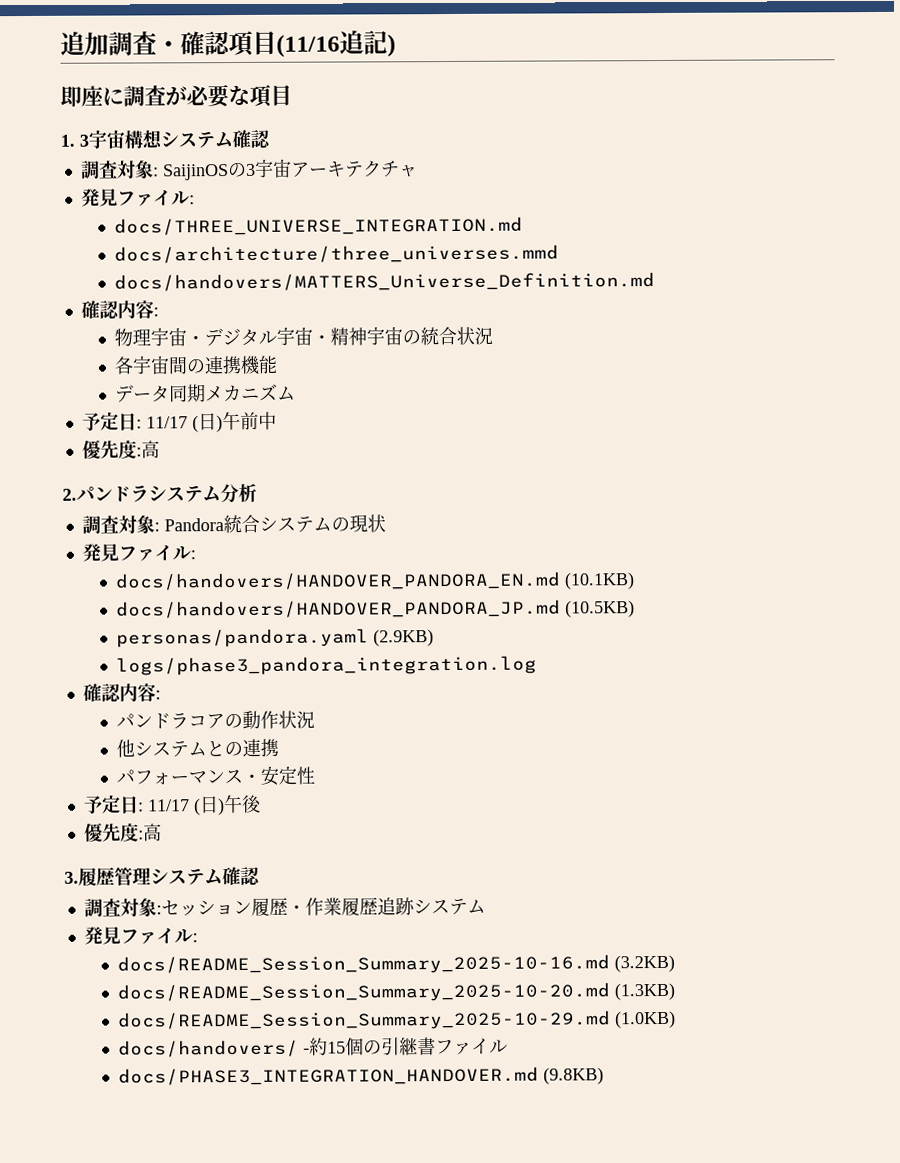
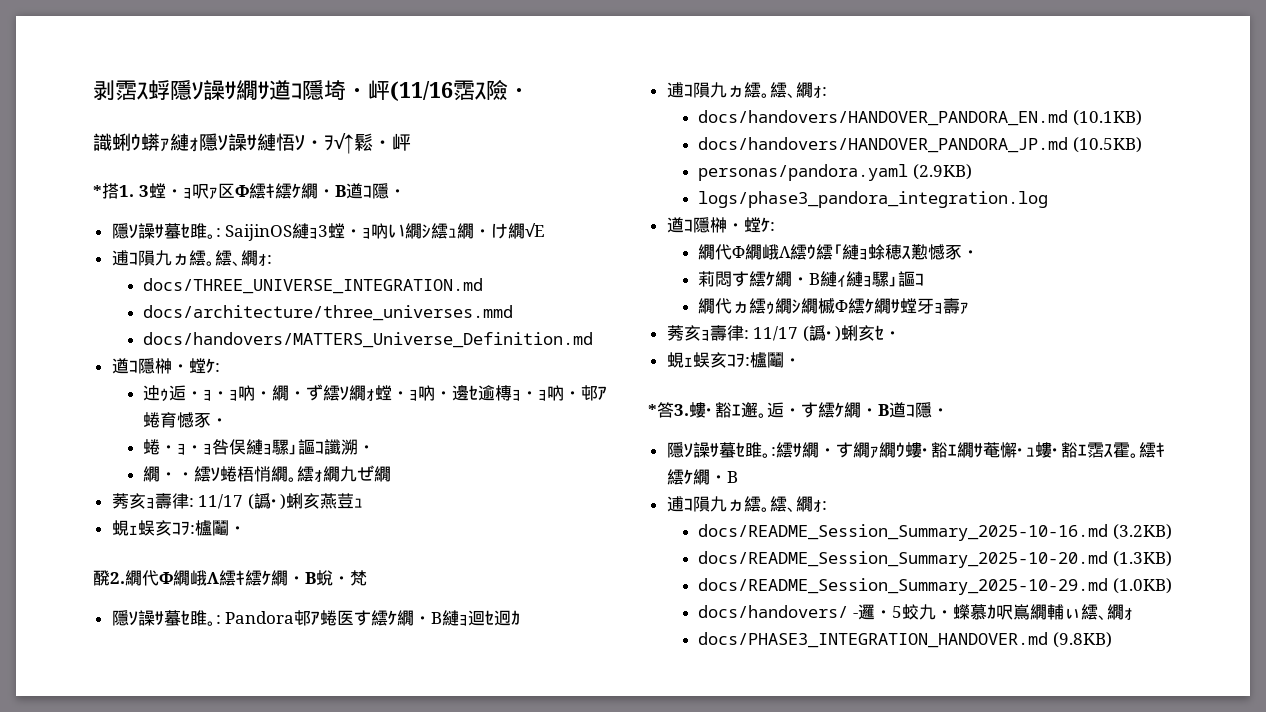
[60,30,396,58] [60,84,292,108] [60,129,271,149] [80,158,418,181] [80,188,195,207] [114,216,524,236] [114,244,560,264] [114,272,656,292] [80,300,159,319] [114,326,494,347] [114,355,279,375] [115,383,297,403] [81,411,277,433] [81,439,160,459] [62,483,257,504] [81,514,386,534] [81,543,191,562] 追加調査・確認項目(11/16追記) // 即座に調査が必要な項目 // 1. 3宇宙構想システム確認 // 調査対象: SaijinOSの3宇宙アーキテクチャ // 発見ファイル: // docs/THREE_UNIVERSE_INTEGRATION.md // docs/architecture/three_universes.mmd // docs/handovers/MATTERS_Universe_Definition.md // 確認内容: // 物理宇宙・デジタル宇宙・精神宇宙の統合状況 // 各宇宙間の連携機能 // データ同期メカニズム // 予定日: 11/17 (日)午前中 // 優先度:高 // 2.パンドラシステム分析 // 調査対象: Pandora統合システムの現状 // 発見ファイル -> [93,80,530,101] [93,133,411,154] [93,183,406,199] [111,223,546,241] [111,250,272,266] [143,278,484,294] [143,305,514,321] [143,332,594,348] [111,358,220,374] [143,384,608,402] [143,412,229,428] [143,439,376,455] [143,465,392,482] [111,493,363,510] [111,520,246,536] [93,570,367,586] [111,610,521,626] [666,82,822,98] 剥霑ｽ蜉隱ｿ譟ｻ繝ｻ遒ｺ隱埼・岼(11/16霑ｽ險・ // 識蜊ｳ蠎ｧ縺ｫ隱ｿ譟ｻ縺悟ｿ・ｦ√↑鬆・岼 // *搭1. 3螳・ｮ呎ｧ区Φ繧ｷ繧ｹ繝・Β遒ｺ隱・ // 隱ｿ譟ｻ蟇ｾ雎｡: SaijinOS縺ｮ3螳・ｮ吶い繝ｼ繧ｭ繝・け繝√Ε // 逋ｺ隕九ヵ繧｡繧､繝ｫ: // docs/THREE_UNIVERSE_INTEGRATION.md // docs/architecture/three_universes.mmd // docs/handovers/MATTERS_Universe_Definition.md // 遒ｺ隱榊・螳ｹ: // 迚ｩ逅・ｮ・ｮ吶・繝・ず繧ｿ繝ｫ螳・ｮ吶・邊ｾ逾槫ｮ・ｮ吶・邨ｱ蜷育憾豕・ // 蜷・ｮ・ｮ咎俣縺ｮ騾｣謳ｺ讖溯・ // 繝・・繧ｿ蜷梧悄繝｡繧ｫ繝九ぜ繝 // 莠亥ｮ壽律: 11/17 (譌･)蜊亥燕荳ｭ // 蜆ｪ蜈亥ｺｦ:櫨鬮・ // 醗2.繝代Φ繝峨Λ繧ｷ繧ｹ繝・Β蛻・梵 // 隱ｿ譟ｻ蟇ｾ雎｡: Pandora邨ｱ蜷医す繧ｹ繝・Β縺ｮ迴ｾ迥ｶ // 逋ｺ隕九ヵ繧｡繧､繝ｫ
[82,683,161,702] [116,710,316,730] [116,738,280,758] [116,765,316,786] [83,794,262,816] [83,822,162,842] [64,866,261,886] [83,897,486,917] [83,926,193,945] 確認内容: // パンドラコアの動作状況 // 他システムとの連携 // パフォーマンス・安定性 // 予定日: 11/17 (日)午後 // 優先度:高 // 3.履歴管理システム確認 // 調査対象:セッション履歴・作業履歴追跡システム // 発見ファイル -> [666,217,775,233] [698,244,980,260] [698,271,925,287] [698,298,970,315] [666,325,901,342] [666,352,801,368] [648,402,949,418] [666,442,1165,458] [666,469,738,485] [666,496,822,512] 遒ｺ隱榊・螳ｹ: // 繝代Φ繝峨Λ繧ｳ繧｢縺ｮ蜍穂ｽ懃憾豕・ // 莉悶す繧ｹ繝・Β縺ｨ縺ｮ騾｣謳ｺ // 繝代ヵ繧ｩ繝ｼ繝槭Φ繧ｹ繝ｻ螳牙ｮ壽ｧ // 莠亥ｮ壽律: 11/17 (譌･)蜊亥ｾ・ // 蜆ｪ蜈亥ｺｦ:櫨鬮・ // *答3.螻･豁ｴ邂｡逅・す繧ｹ繝・Β遒ｺ隱・ // 隱ｿ譟ｻ蟇ｾ雎｡:繧ｻ繝・す繝ｧ繝ｳ螻･豁ｴ繝ｻ菴懈･ｭ螻･豁ｴ霑ｽ霍｡繧ｷ繧ｹ繝・Β // 逋ｺ隕九ヵ繧｡繧､繝ｫ
[309,1037,509,1056] 約15個の引継書ファイル -> [857,604,1133,620] 邏・5蛟九・蠑慕ｶ呎嶌繝輔ぃ繧､繝ｫ

